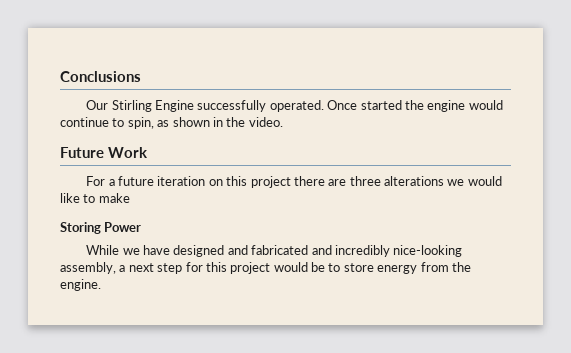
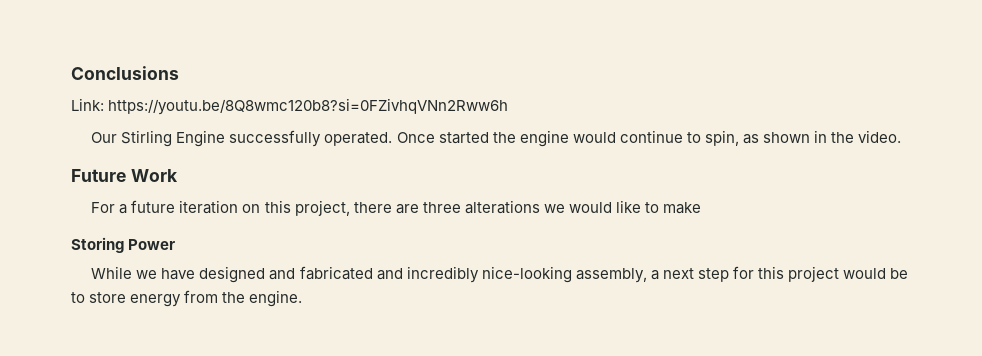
(141, 76) none -> [71,98,509,115] // Link: https://youtu.be/8Q8wmc120b8?si=0FZivhqVNn2Rww6h
[250,176,291,188] project -> [294,200,350,216] project,

